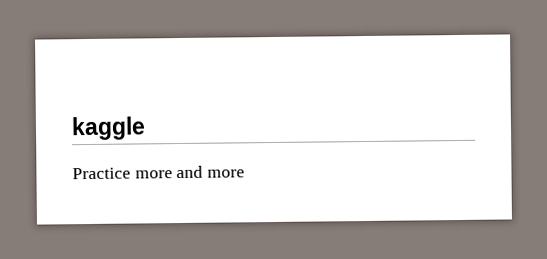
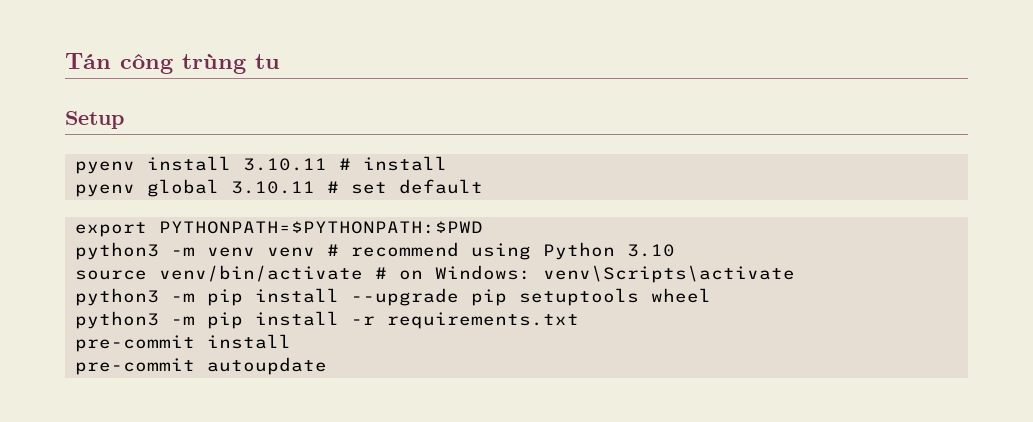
[71,116,146,141] [72,165,246,180] kaggle // Practice more and more -> [65,53,280,74] [65,111,124,129] [74,156,447,174] [74,179,483,197] [74,221,483,237] [74,242,675,260] [74,265,795,283] [74,288,711,306] [74,311,579,329] [74,334,291,352] [74,357,327,375] Tán công trùng tu // Setup // pyenv install 3.10.11 # install // pyenv global 3.10.11 # set default // export PYTHONPATH=$PYTHONPATH:$PWD // python3 -m venv venv # recommend using Python 3.10 // source venv/bin/activate # on Windows: venv\Scripts\activate // python3 -m pip install --upgrade pip setuptools wheel // python3 -m pip install -r requirements.txt // pre-commit install // pre-commit autoupdate

